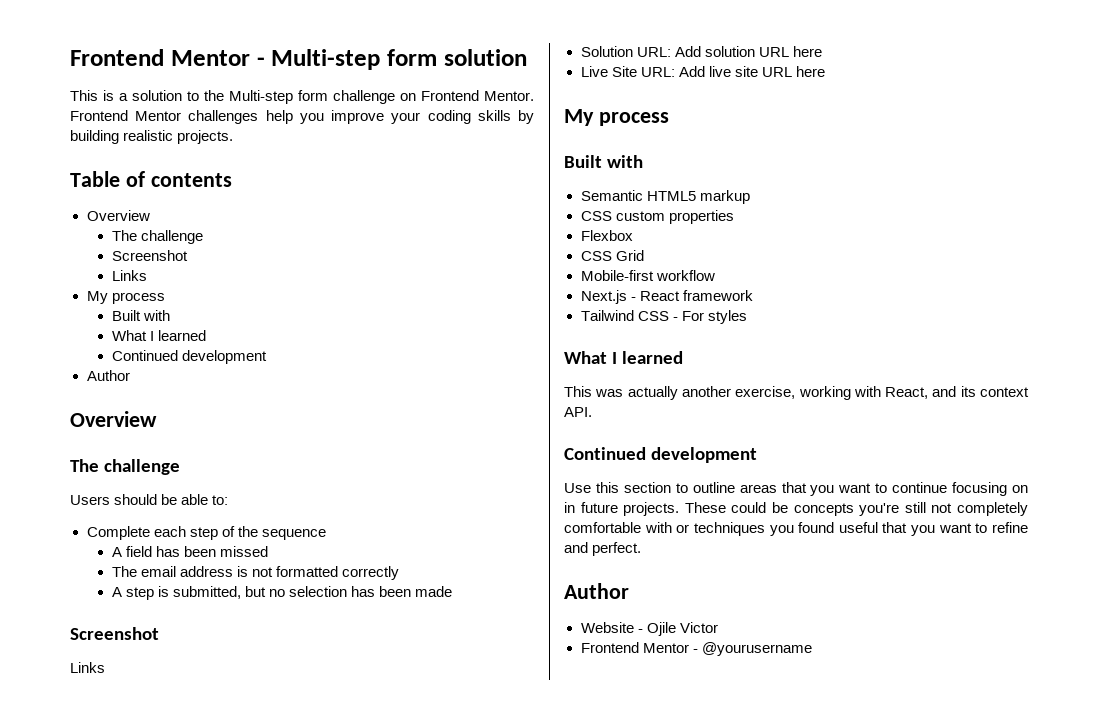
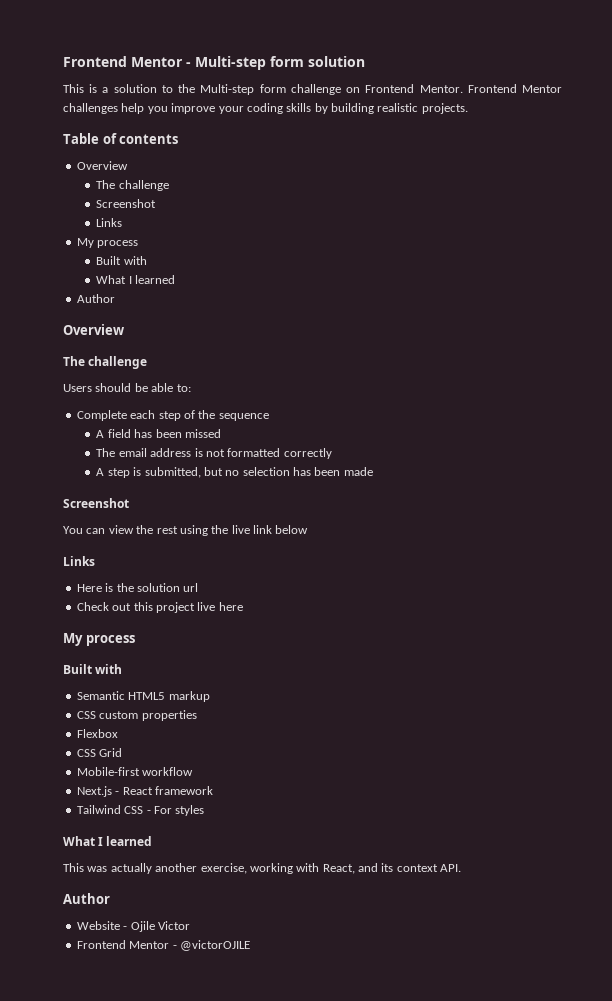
[111,350,267,364] // Continued development -> (176, 279) none
[70,662,105,673] [580,46,822,57] [580,66,792,77] Links // Solution URL: Add solution URL here // Live Site URL: Add live site URL -> [63,525,309,536] [63,556,95,566] [76,583,199,592] [76,602,216,613] You can view the rest using the live link below // Links // Here is the solution url // Check out this project live
[564,447,757,463] [564,482,1028,496] [564,502,1028,516] [564,522,1028,536] [564,542,642,556] // Continued development // Use this section to outline areas that you want to continue focusing on in future projects. These could be concepts you're still not completely comfortable with or techniques you found useful that you want to refine and perfect. -> (462, 868) none
[701,642,812,656] @yourusername -> [179,940,250,951] @victorOJILE

